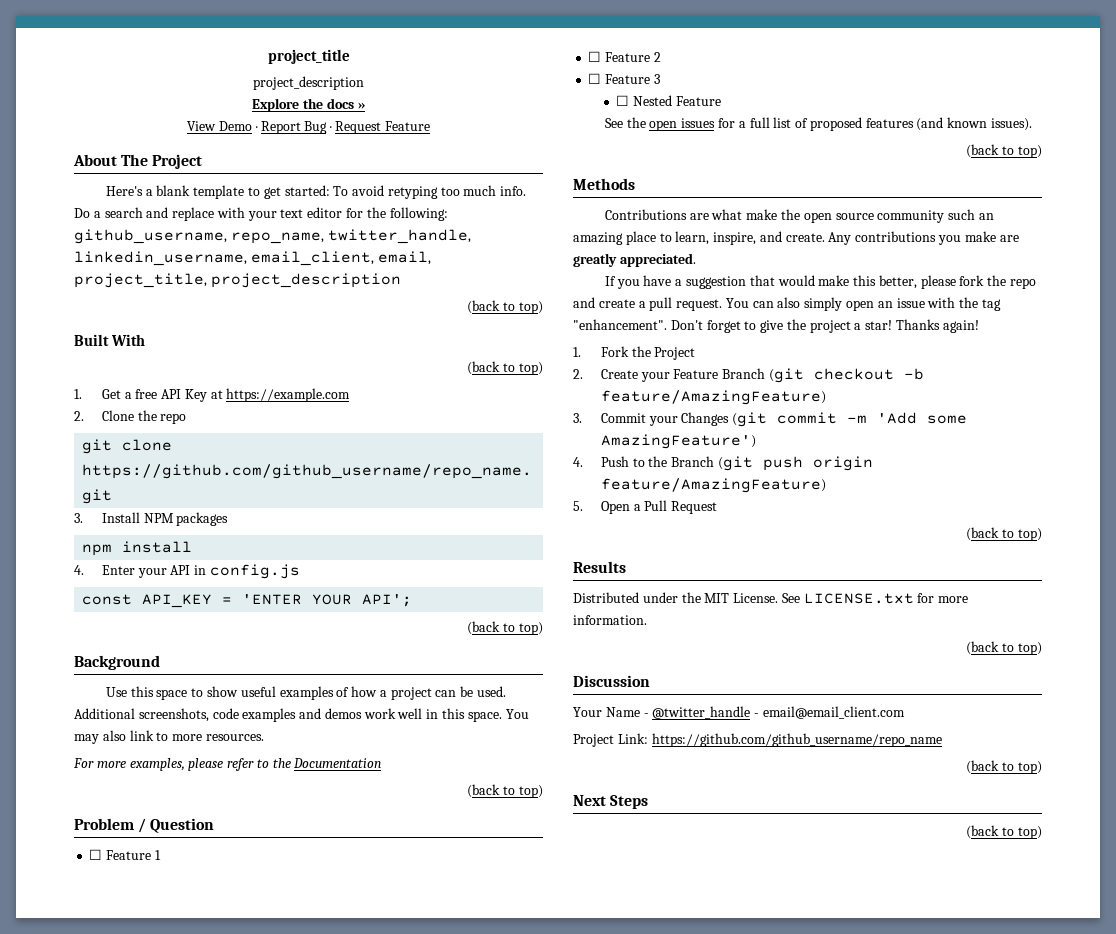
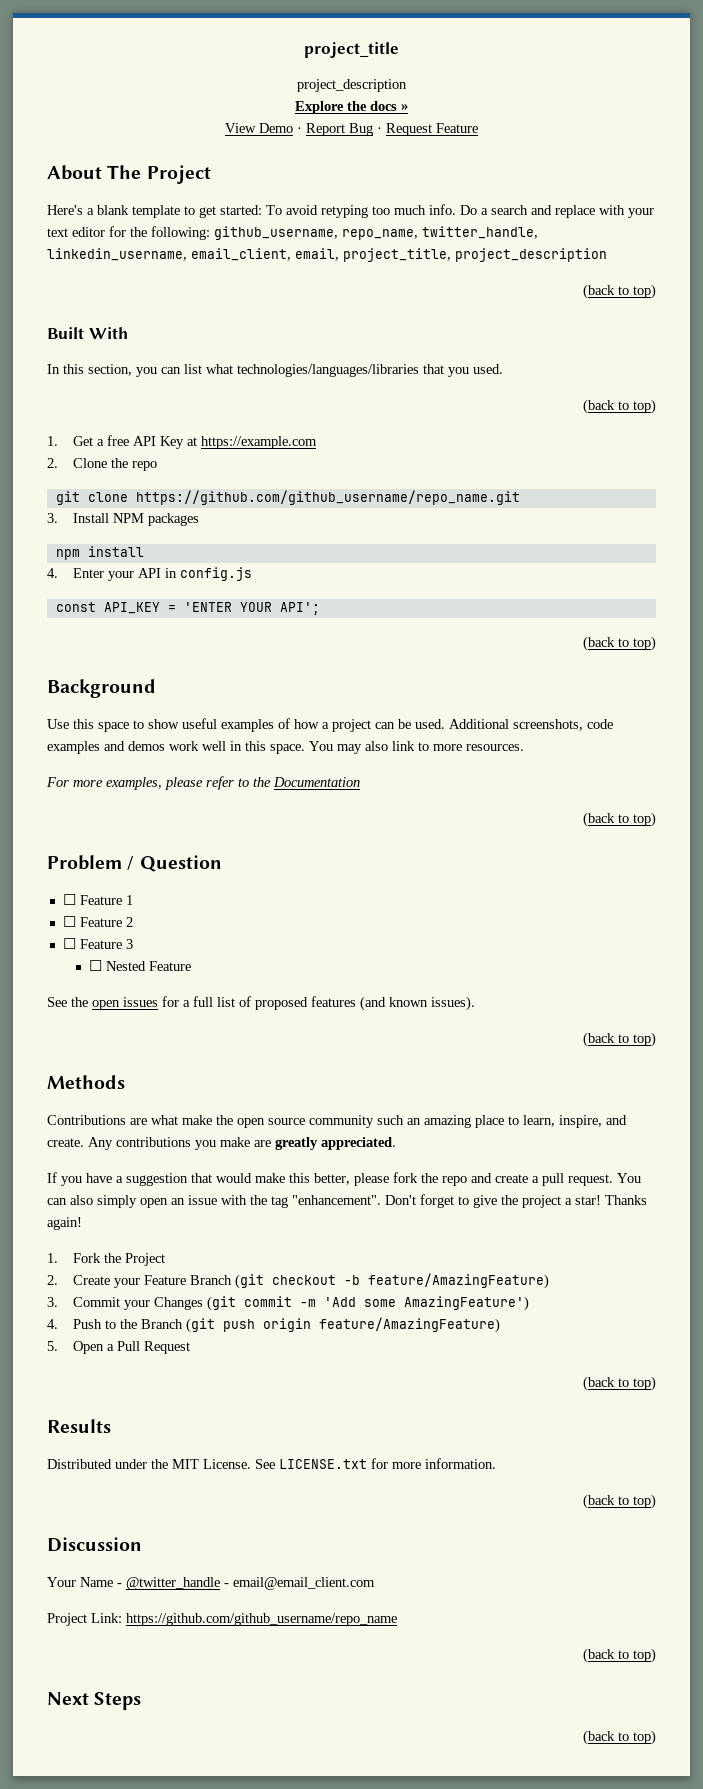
(145, 340) none -> [47,364,503,377] // In this section, you can list what technologies/languages/libraries that you used.

